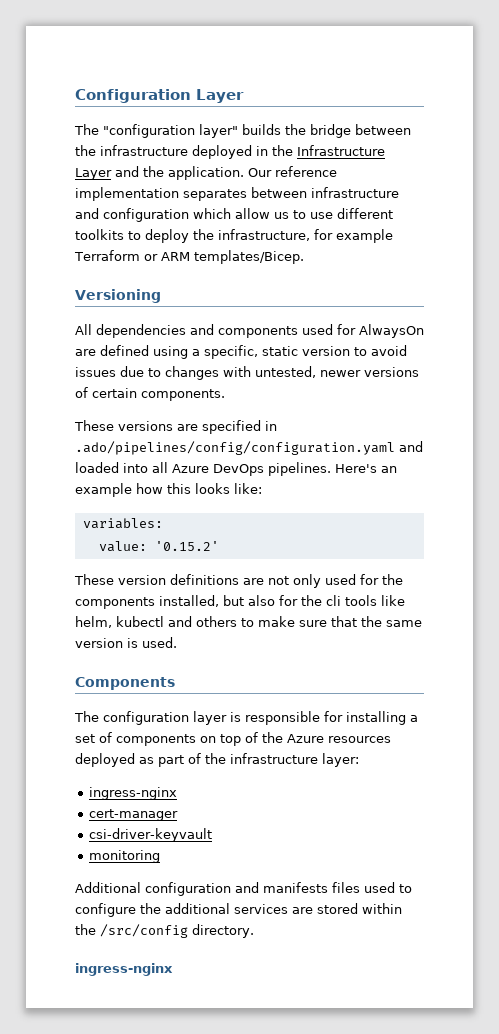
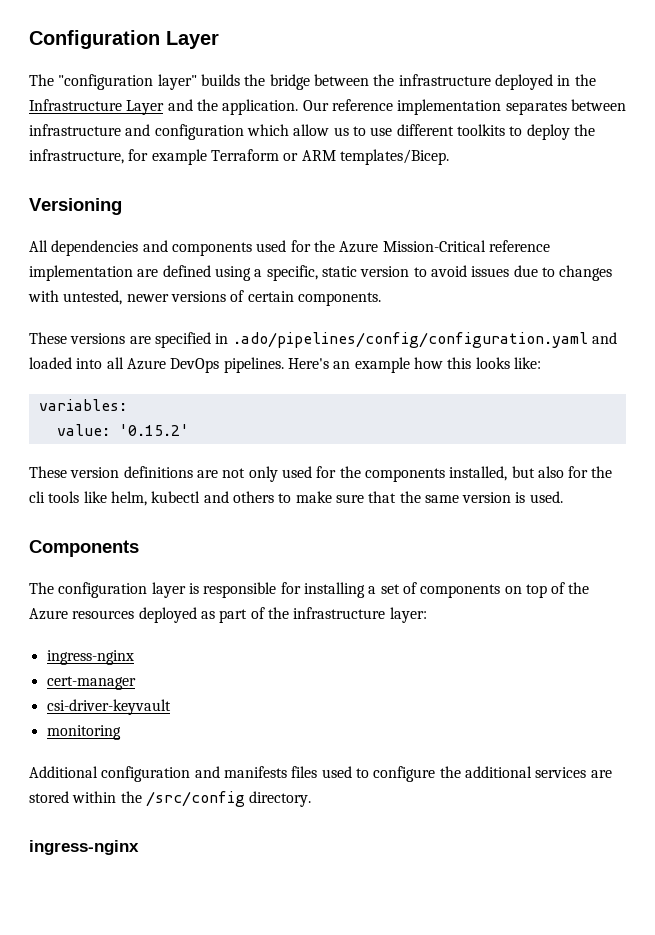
[359,324,424,338] AlwaysOn -> [313,240,550,253] [29,265,133,281] the Azure Mission-Critical reference implementation

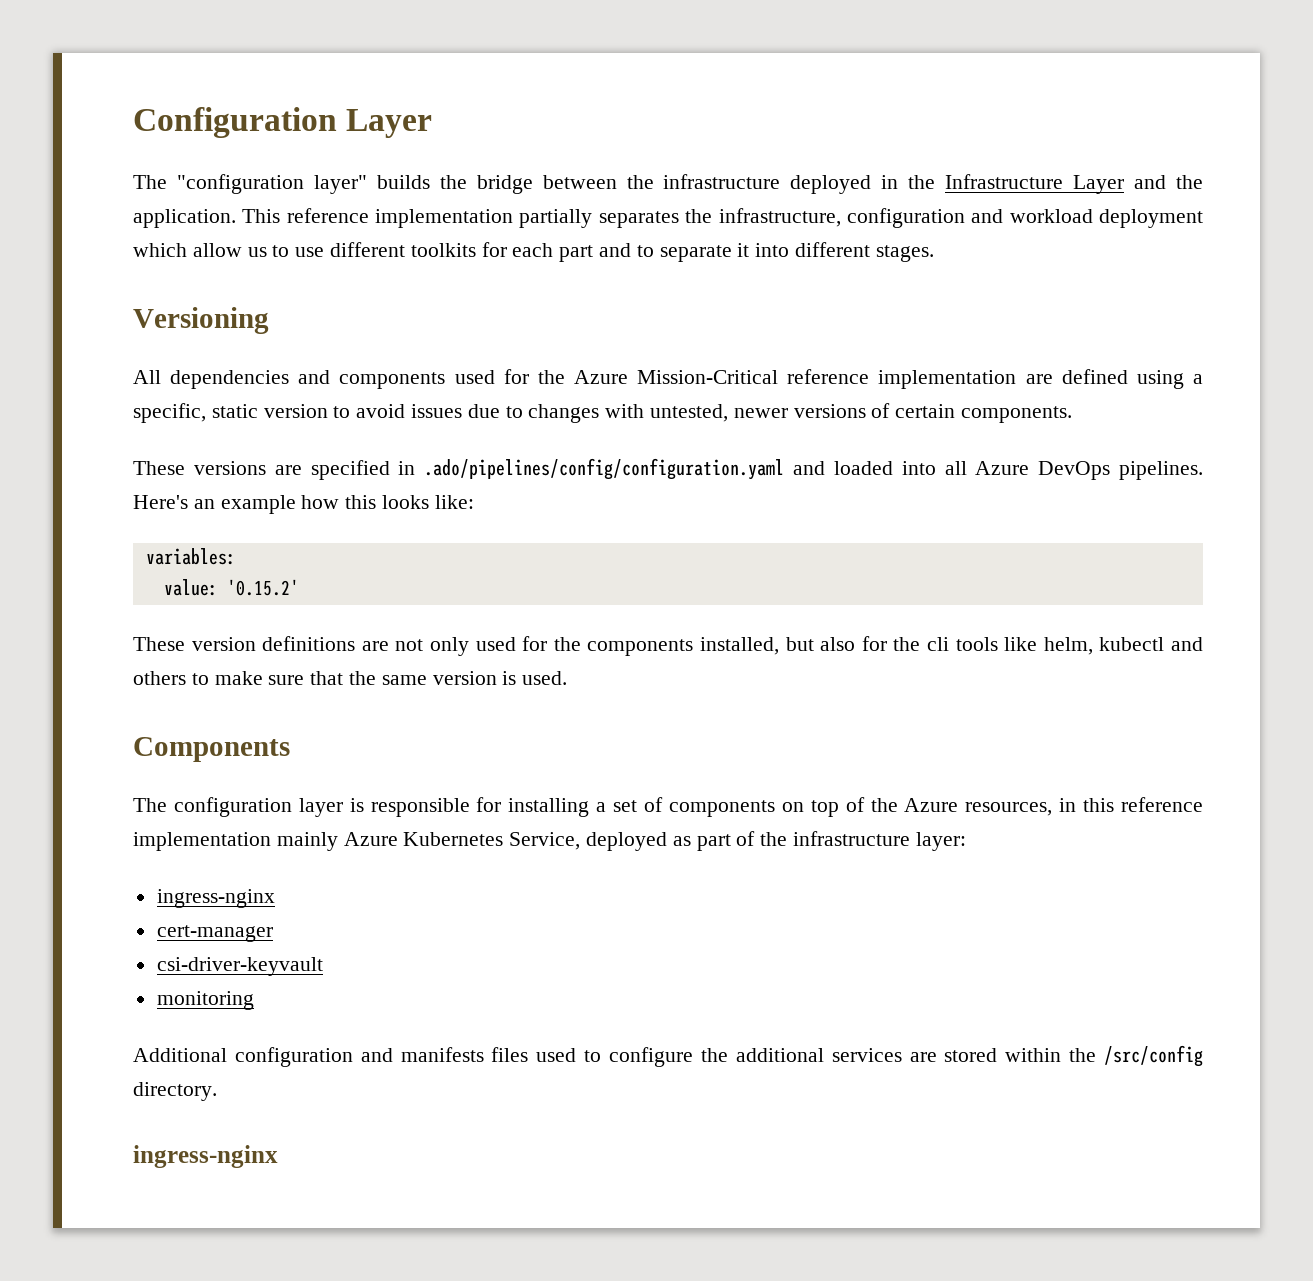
[302,99,626,115] [29,124,244,140] Our reference implementation separates between infrastructure and configuration -> [242,208,1203,228] This reference implementation partially separates the infrastructure, configuration and workload deployment
[509,124,595,140] [29,149,449,165] to deploy the infrastructure, for example Terraform or ARM templates/Bicep. -> [481,242,934,262] for each part and to separate it into different stages.
[72,610,135,619] resources -> [965,797,1203,816] [133,832,581,851] resources, in this reference implementation mainly Azure Kubernetes Service,

